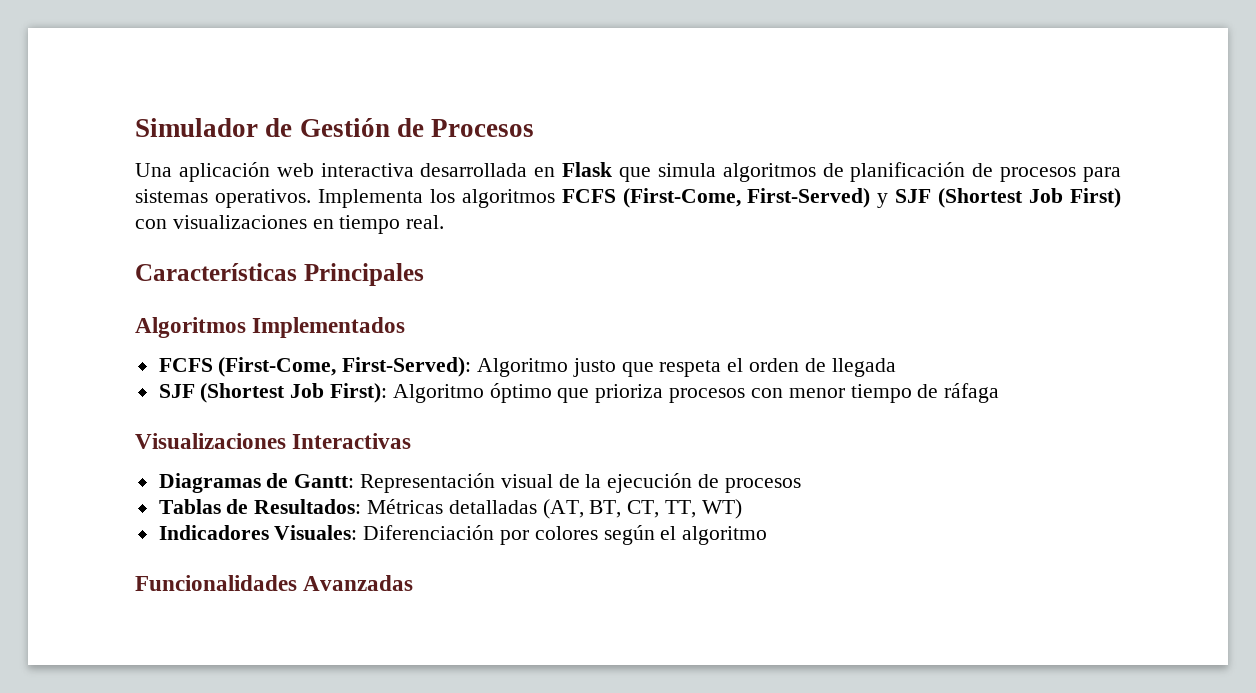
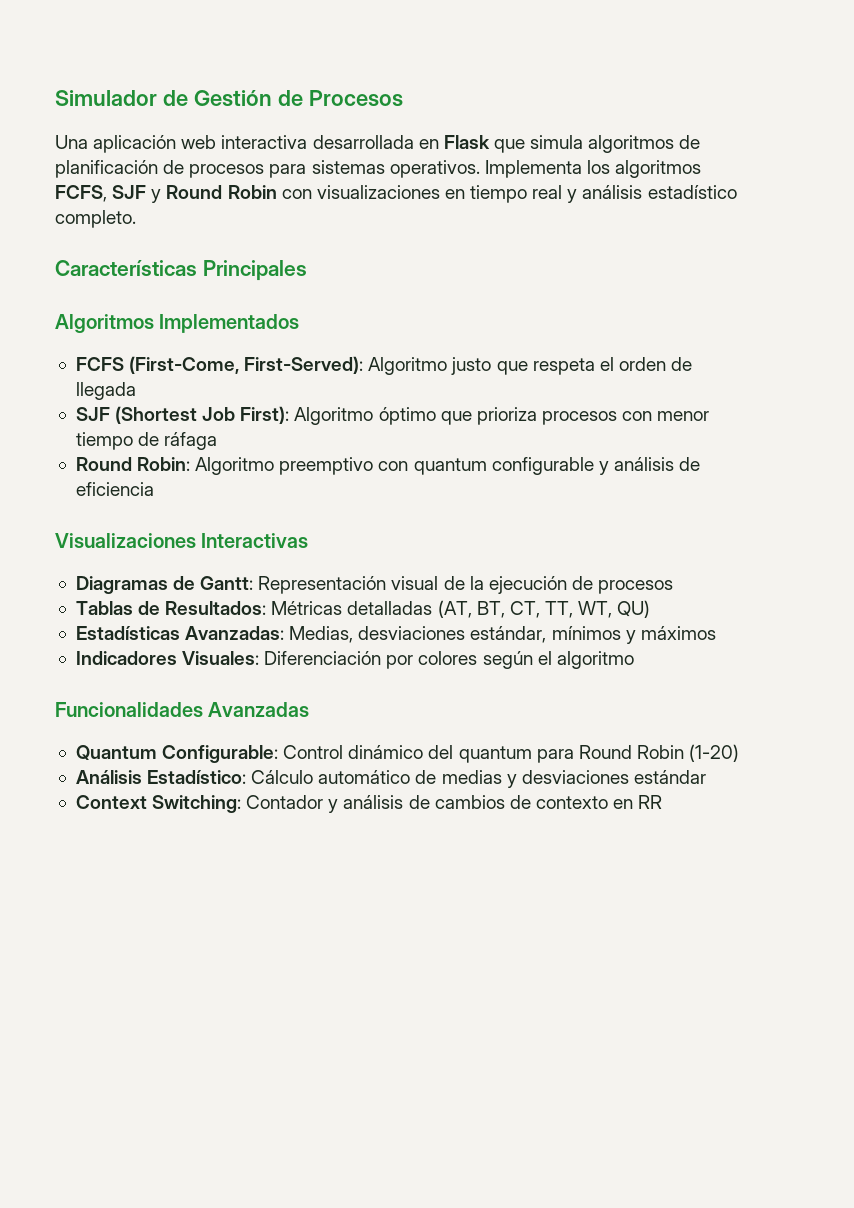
[561,188,1121,208] [135,215,445,234] FCFS (First-Come, First-Served) y SJF (Shortest Job First) con visualizaciones en tiempo real. -> [55,185,737,203] [55,210,136,228] FCFS, SJF y Round Robin con visualizaciones en tiempo real y análisis estadístico completo.
(1000, 393) none -> [75,457,701,475] [75,482,154,496] // Round Robin: Algoritmo preemptivo con quantum configurable y análisis de eficiencia
[701,499,742,519] WT) -> [578,600,651,618] [75,626,716,644] WT, QU) // Estadísticas Avanzadas: Medias, desviaciones estándar, mínimos y máximos
(414, 583) none -> [75,744,740,763] [75,770,706,788] [75,795,663,813] // Quantum Configurable: Control dinámico del quantum para Round Robin (1-20) // Análisis Estadístico: Cálculo automático de medias y desviaciones estándar // Context Switching: Contador y análisis de cambios de contexto en RR

